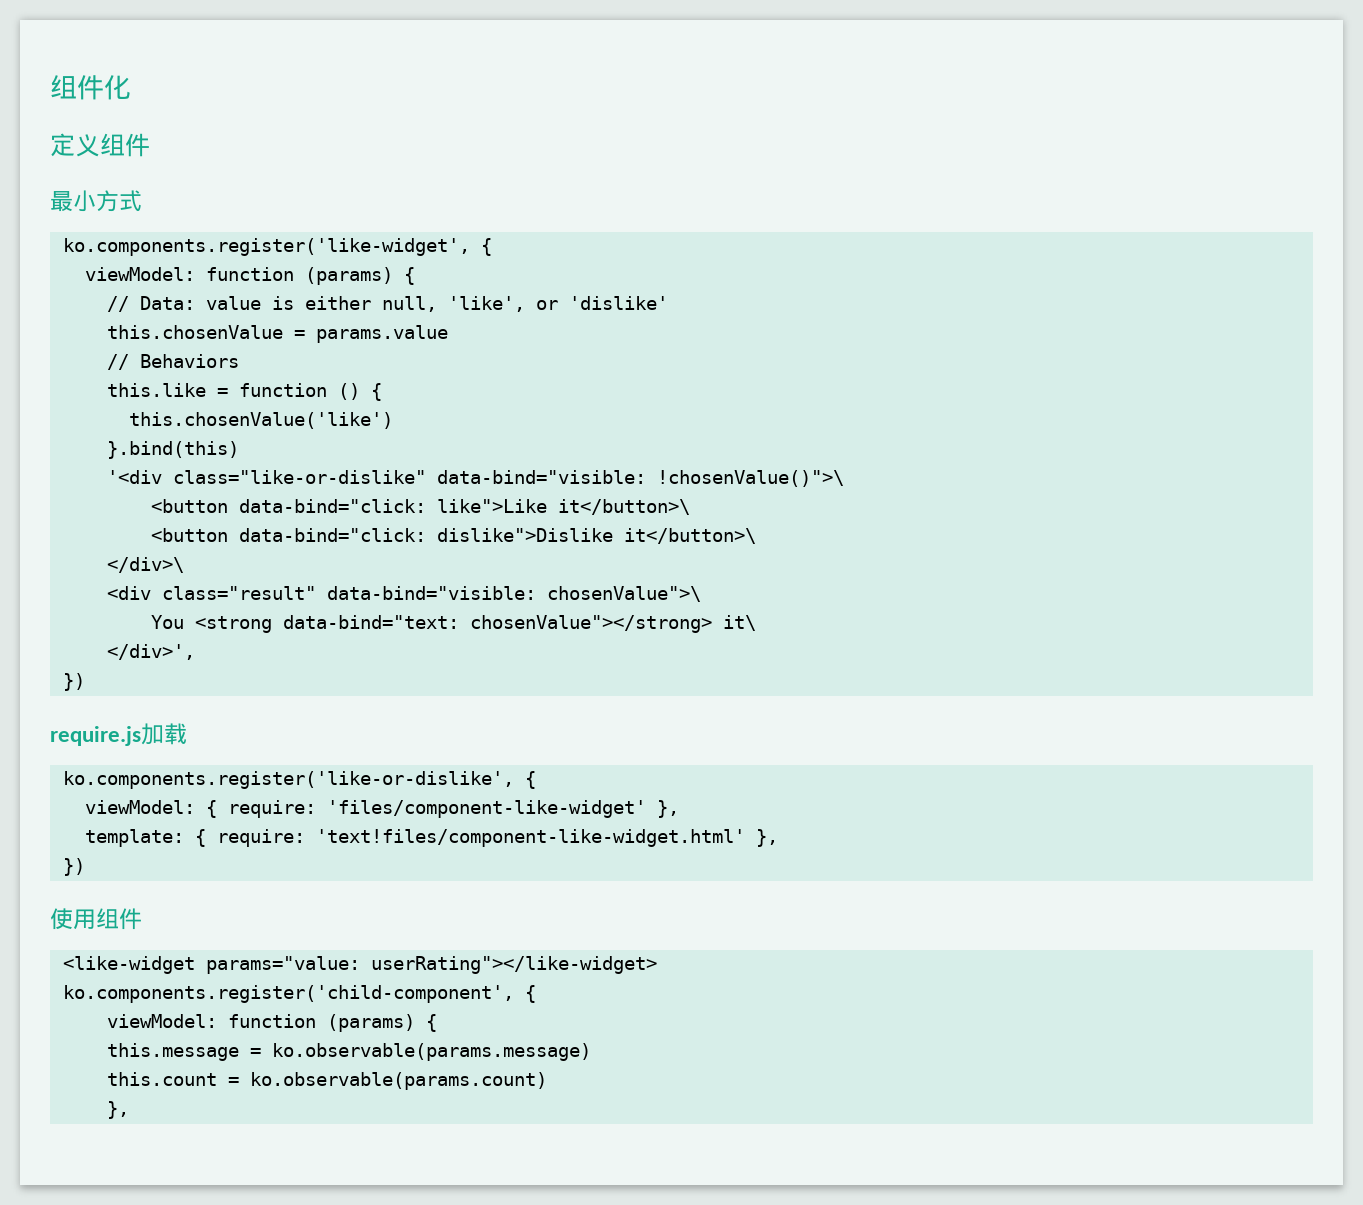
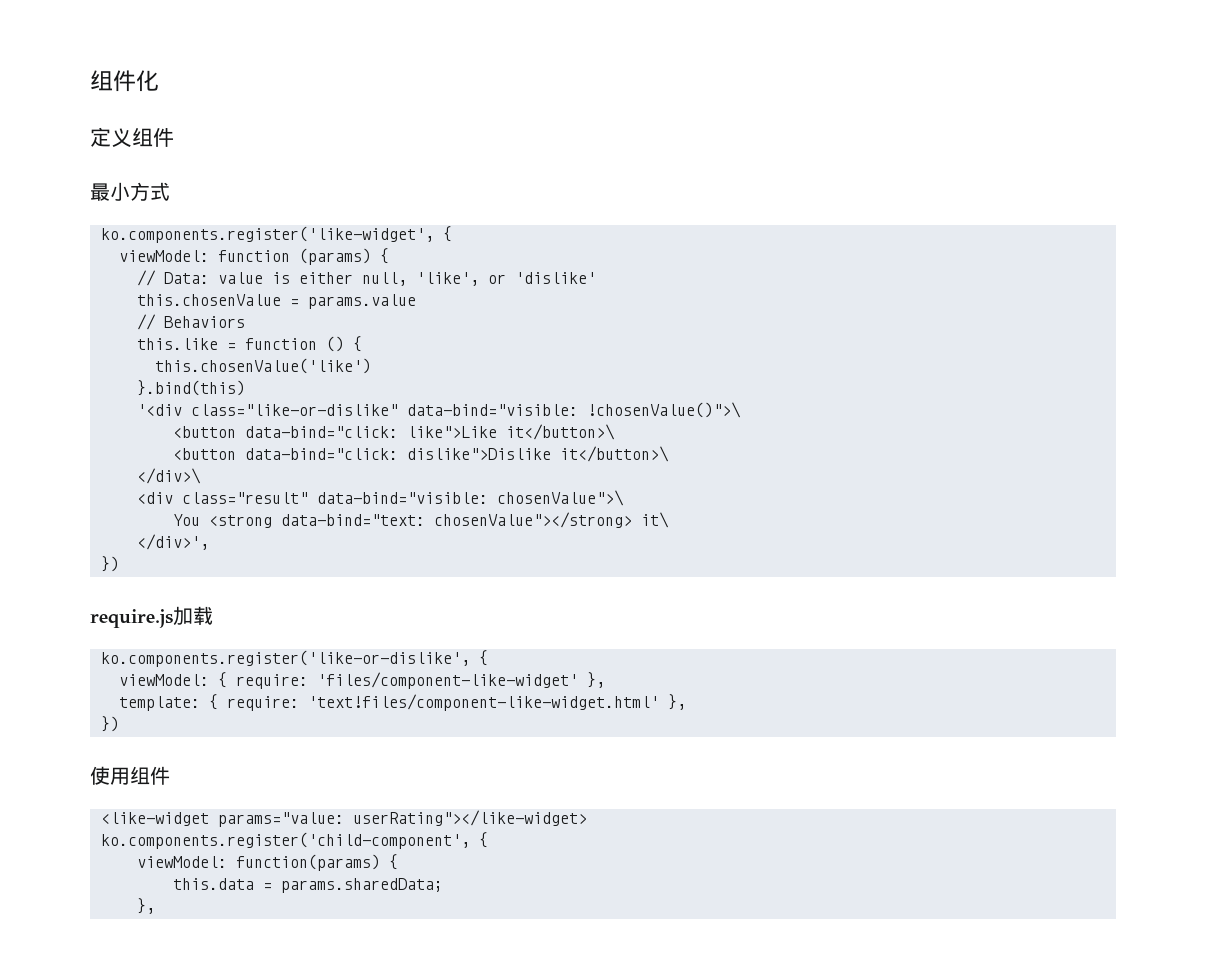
[227,1014,437,1032] [106,1043,591,1061] [106,1072,547,1090] function (params) { // this.message = ko.observable(params.message) // this.count = ko.observable(params.count) -> [235,854,398,871] [172,878,443,893] function(params) { // this.data = params.sharedData;

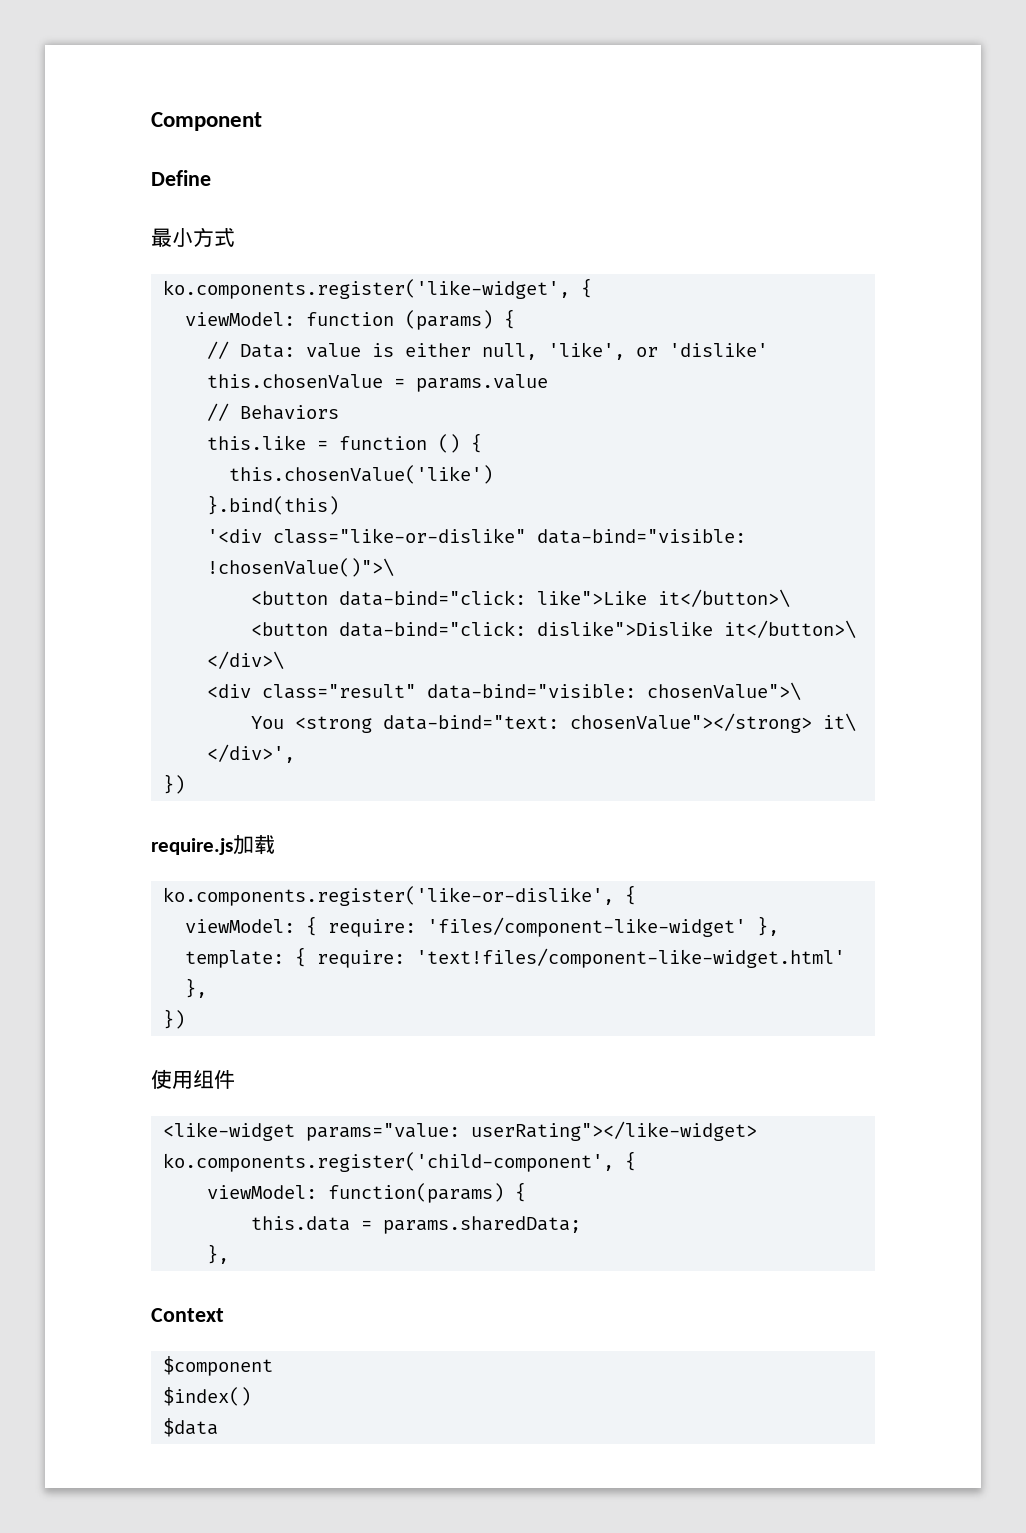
[90,70,159,92] [90,127,174,147] 组件化 // 定义组件 -> [151,112,262,131] [151,170,211,186] Component // Define
(155, 906) none -> [151,1308,224,1322] [163,1356,273,1376] [163,1387,251,1406] [163,1418,218,1437] // Context // $component // $index() // $data

